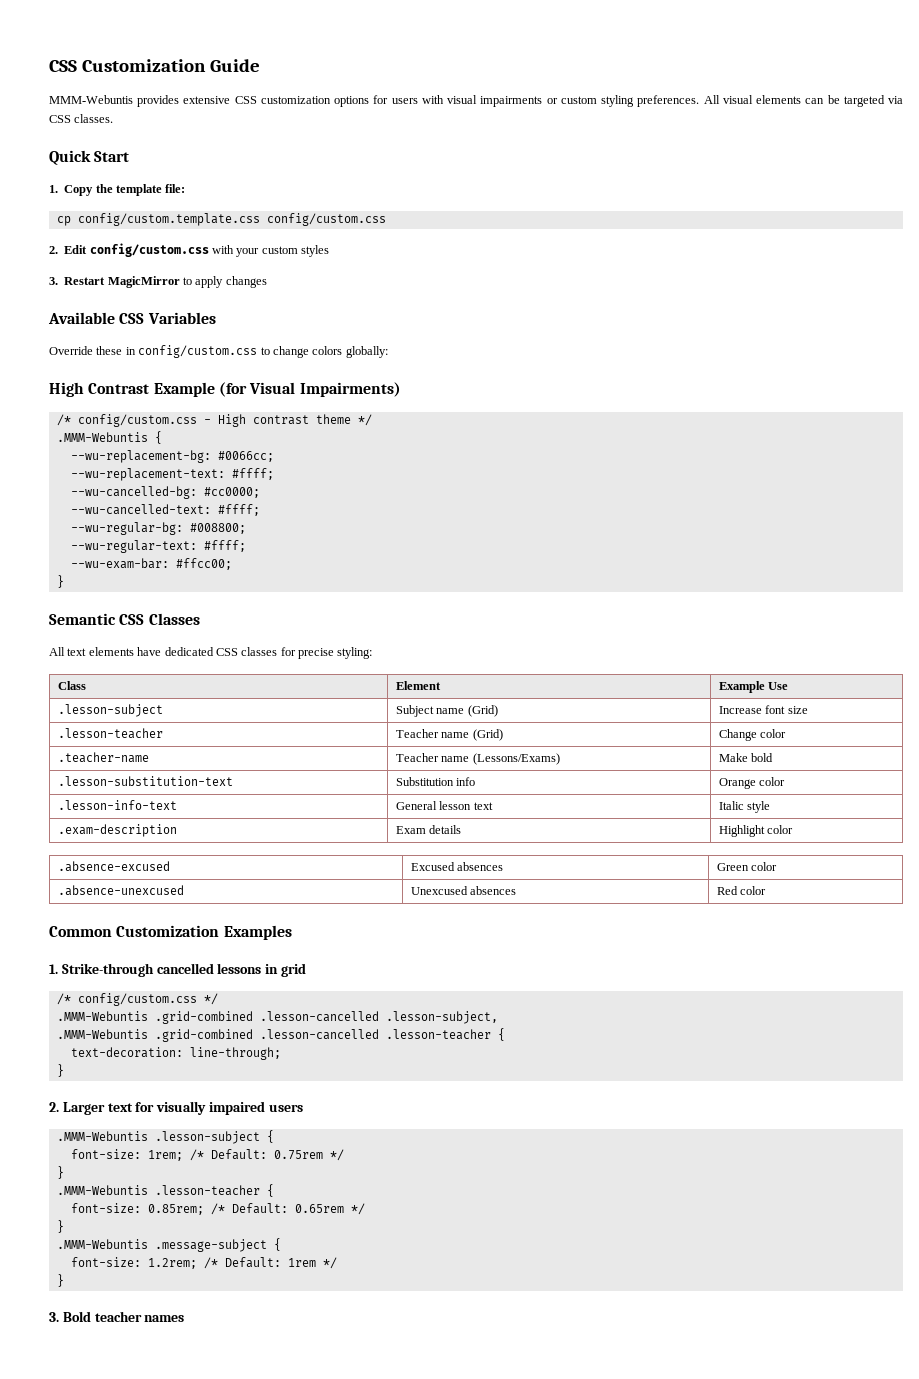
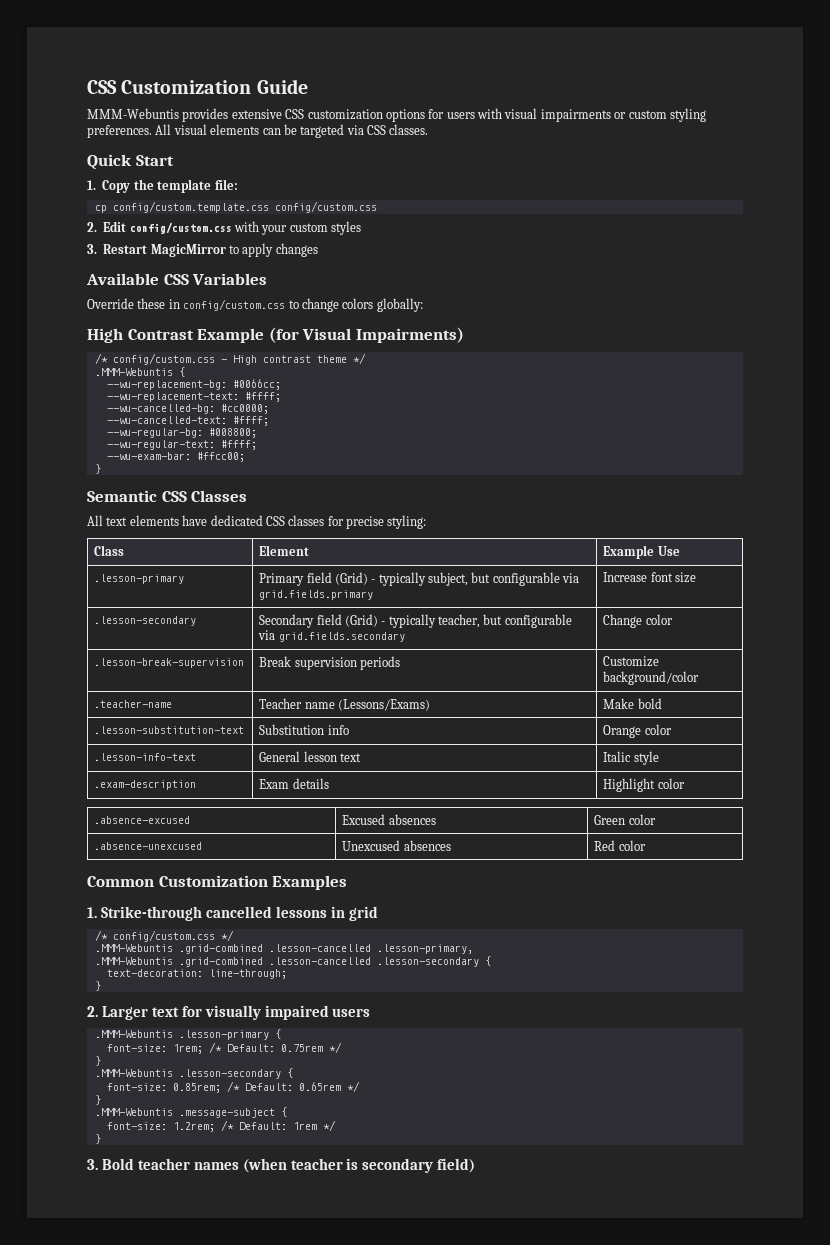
[57,704,163,717] [395,705,498,717] [718,705,808,714] [57,728,163,739] [395,729,503,741] [718,729,787,741] .lesson-subject | Subject name (Grid) | Increase font size // .lesson-teacher | Teacher name (Grid) | Change color -> [94,574,185,584] [259,572,580,586] [259,590,374,600] [603,572,696,583] [94,616,197,626] [259,614,572,628] [258,630,405,642] [603,614,673,628] [94,658,245,668] [259,656,400,670] [603,656,660,667] [603,671,700,685] .lesson-primary | Primary field (Grid) - typically subject, but configurable via grid.fields.primary | Increase font size // .lesson-secondary | Secondary field (Grid) - typically teacher, but configurable via grid.fields.secondary | Change color // .lesson-break-supervision | Break supervision periods | Customize background/color
[385,1011,498,1024] [56,1029,491,1042] .lesson-subject, // .MMM-Webuntis .grid-combined .lesson-cancelled .lesson-teacher -> [376,944,473,954] [94,957,479,967] .lesson-primary, // .MMM-Webuntis .grid-combined .lesson-cancelled .lesson-secondary
[154,1131,260,1144] .lesson-subject -> [178,1030,269,1040] .lesson-primary
[154,1185,260,1196] .lesson-teacher -> [178,1069,281,1079] .lesson-secondary
(185, 1318) none -> [242,1158,476,1173] (when teacher is secondary field)

